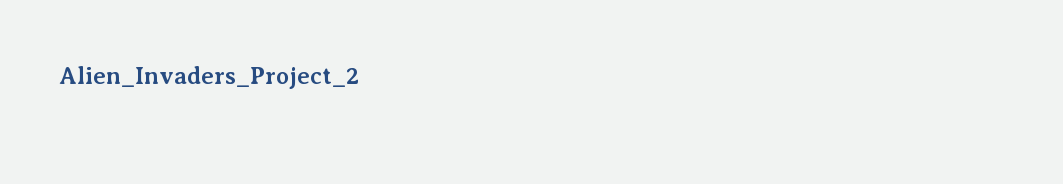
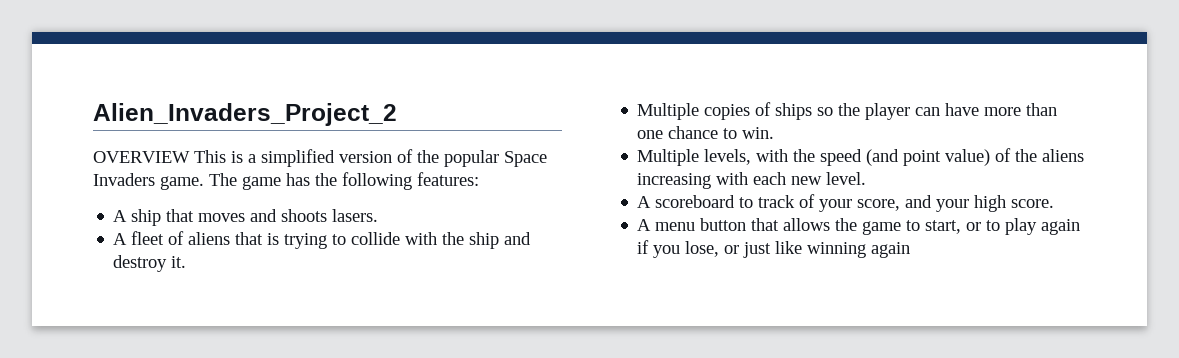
(359, 77) none -> [93,149,547,167] [93,172,479,190] [113,209,379,226] [113,231,532,249] [113,255,187,272] [637,102,1058,120] [637,126,775,139] [637,148,1085,166] [637,172,867,189] [637,194,1055,212] [637,218,1081,235] [637,240,911,258] // OVERVIEW This is a simplified version of the popular Space Invaders game. The game has the following features: // A ship that moves and shoots lasers. // A fleet of aliens that is trying to collide with the ship and destroy it. // Multiple copies of ships so the player can have more than one chance to win. // Multiple levels, with the speed (and point value) of the aliens increasing with each new level. // A scoreboard to track of your score, and your high score. // A menu button that allows the game to start, or to play again if you lose, or just like winning again

